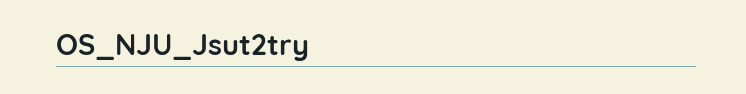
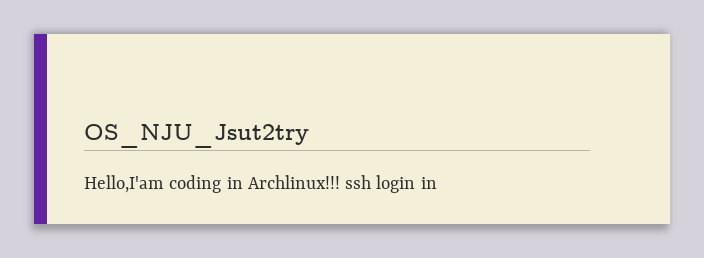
(309, 47) none -> [84,175,437,193] // Hello,I'am coding in Archlinux!!! ssh login in

